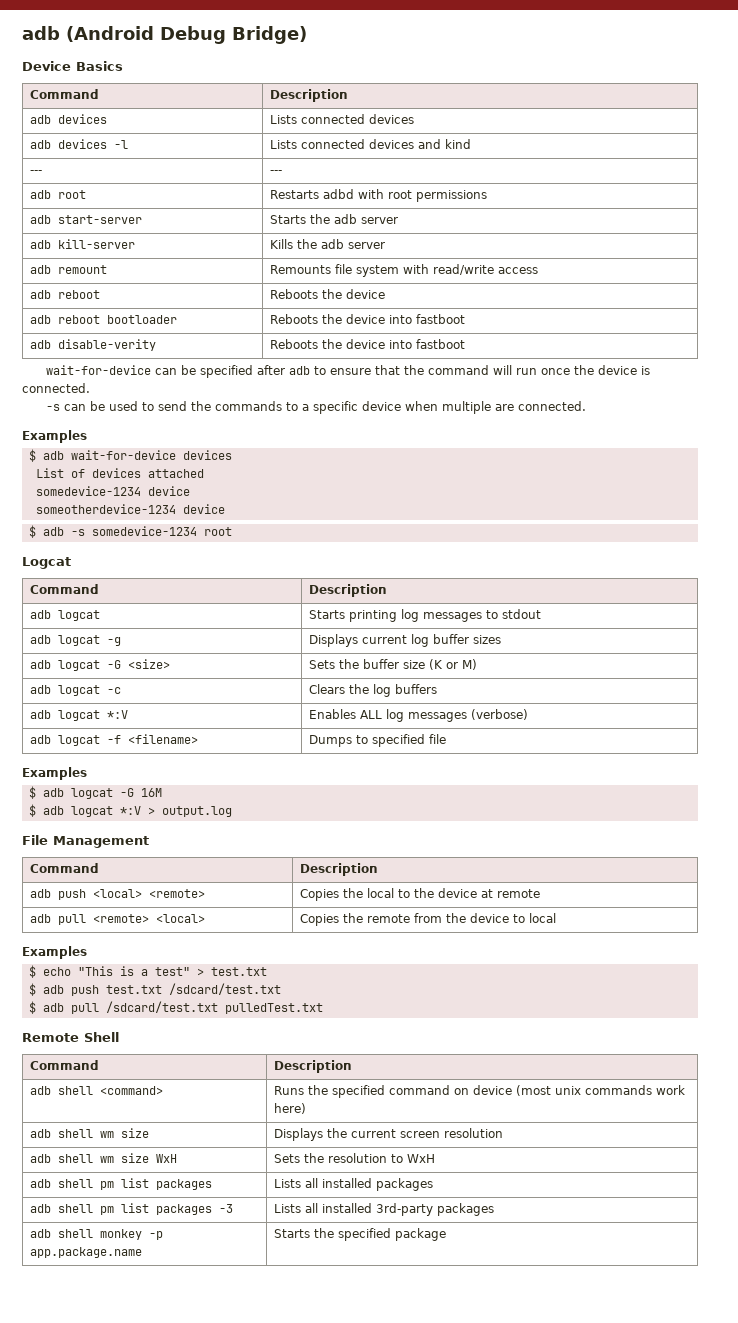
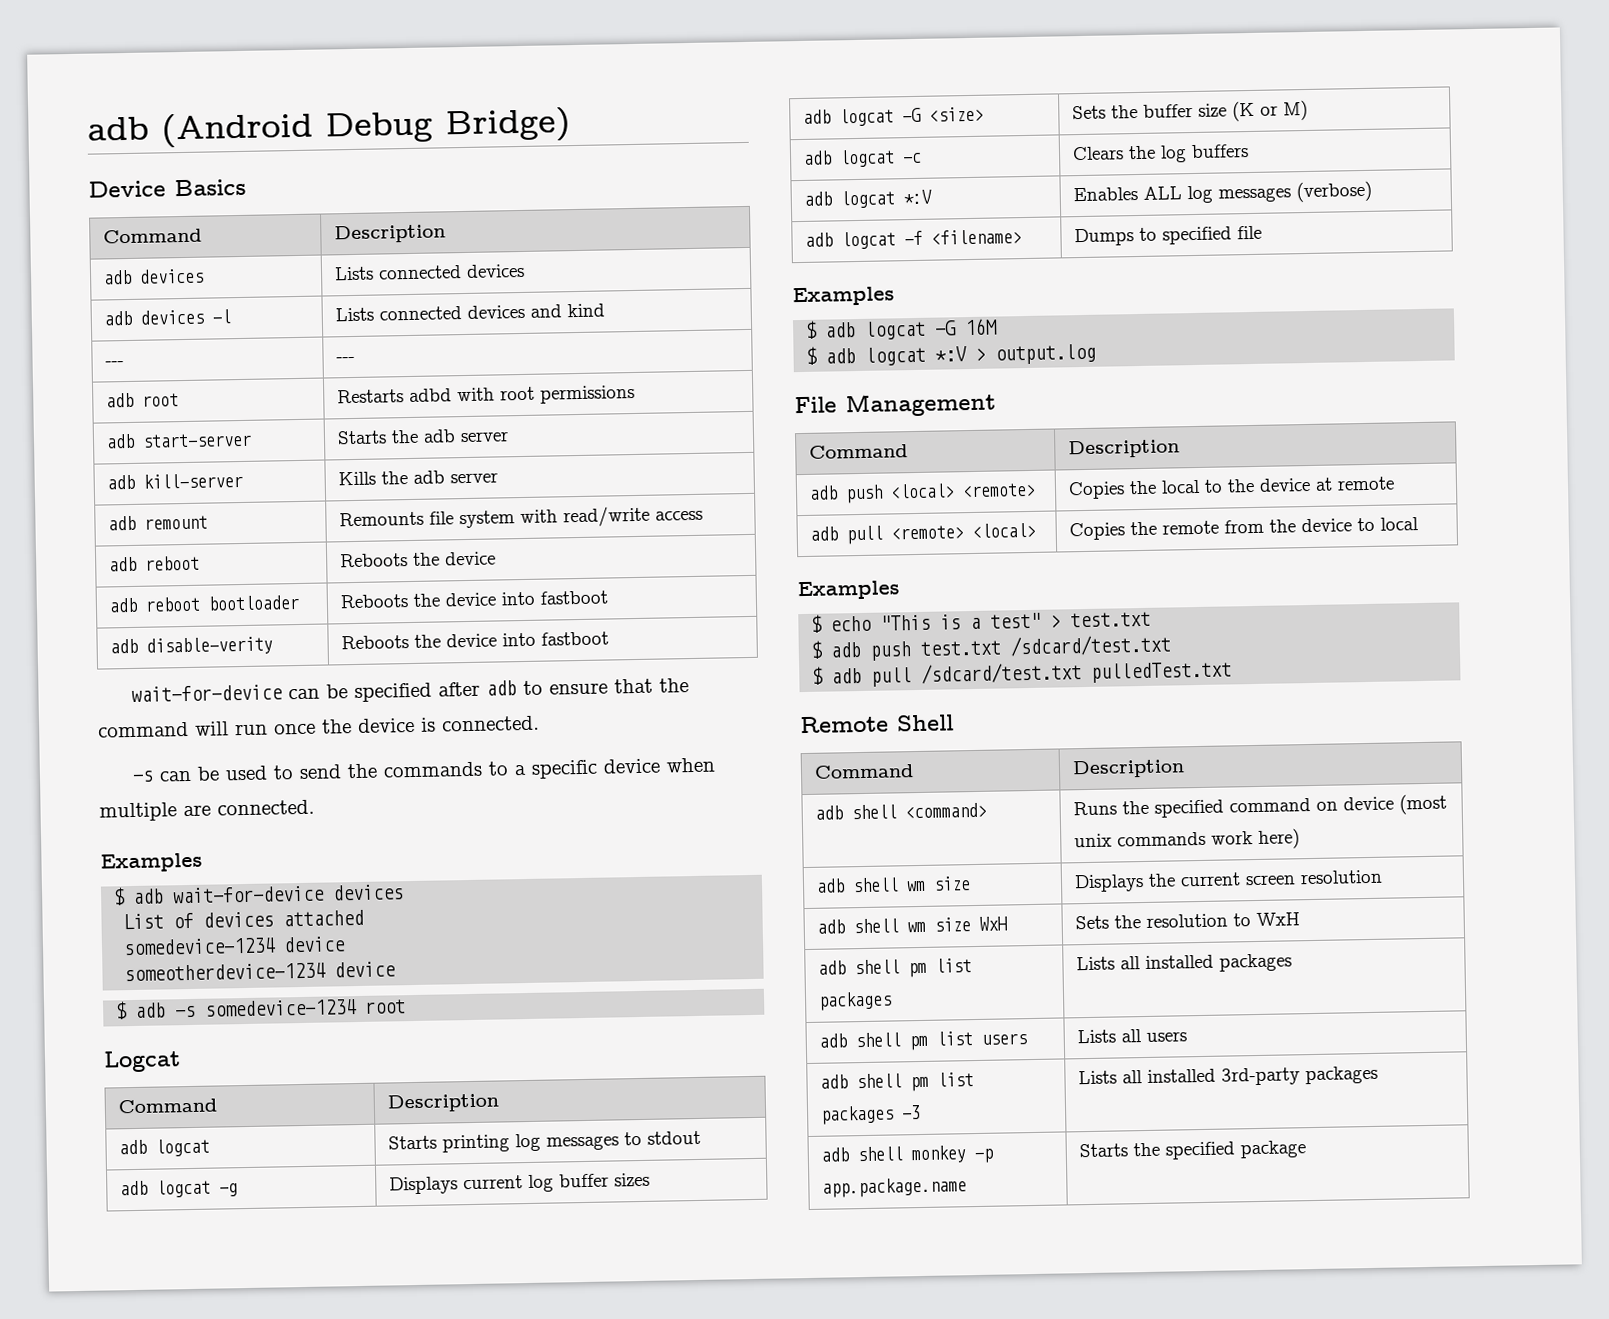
(433, 1184) none -> [818,1031,1027,1051] [1076,1029,1187,1044] // adb shell pm list users | Lists all users

